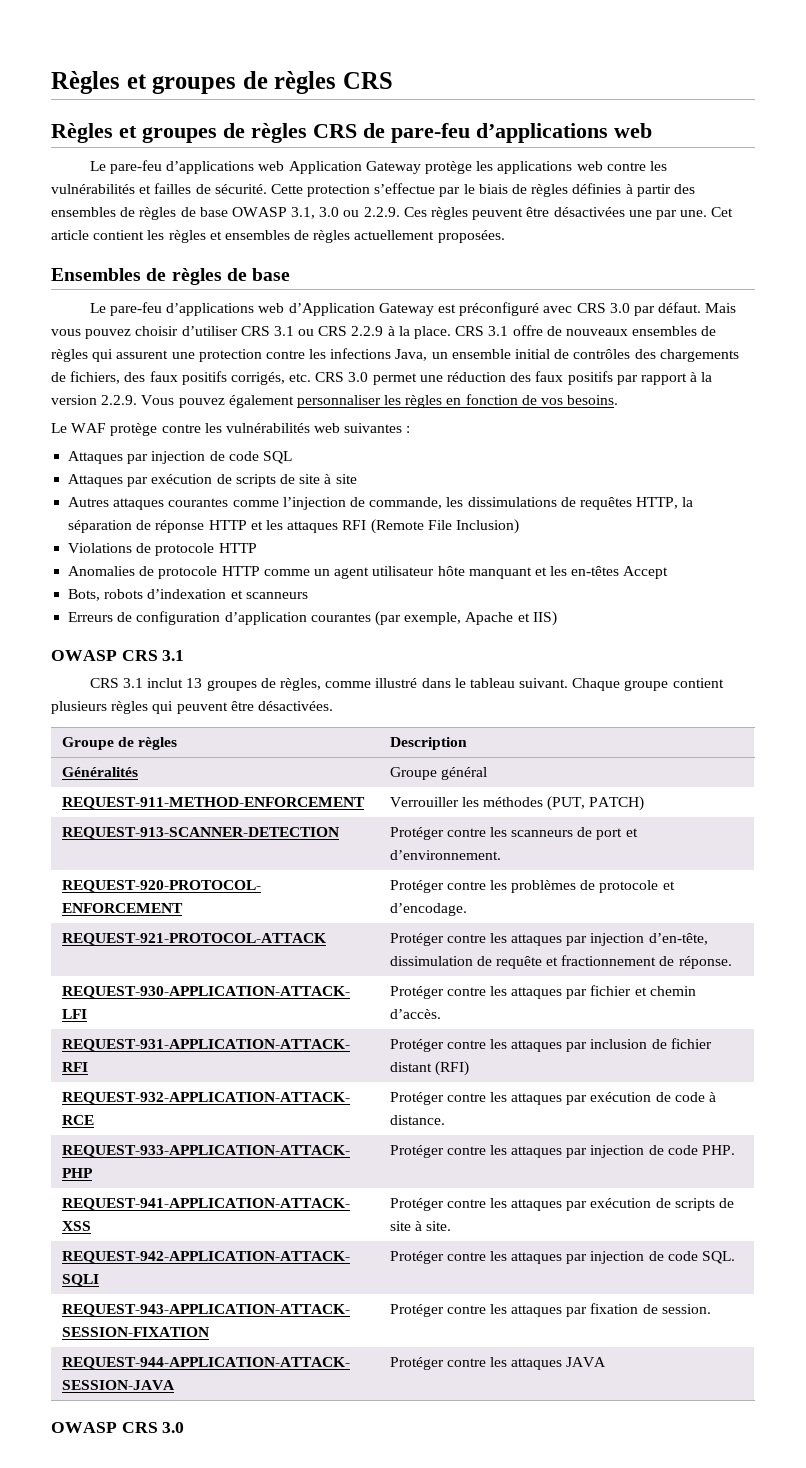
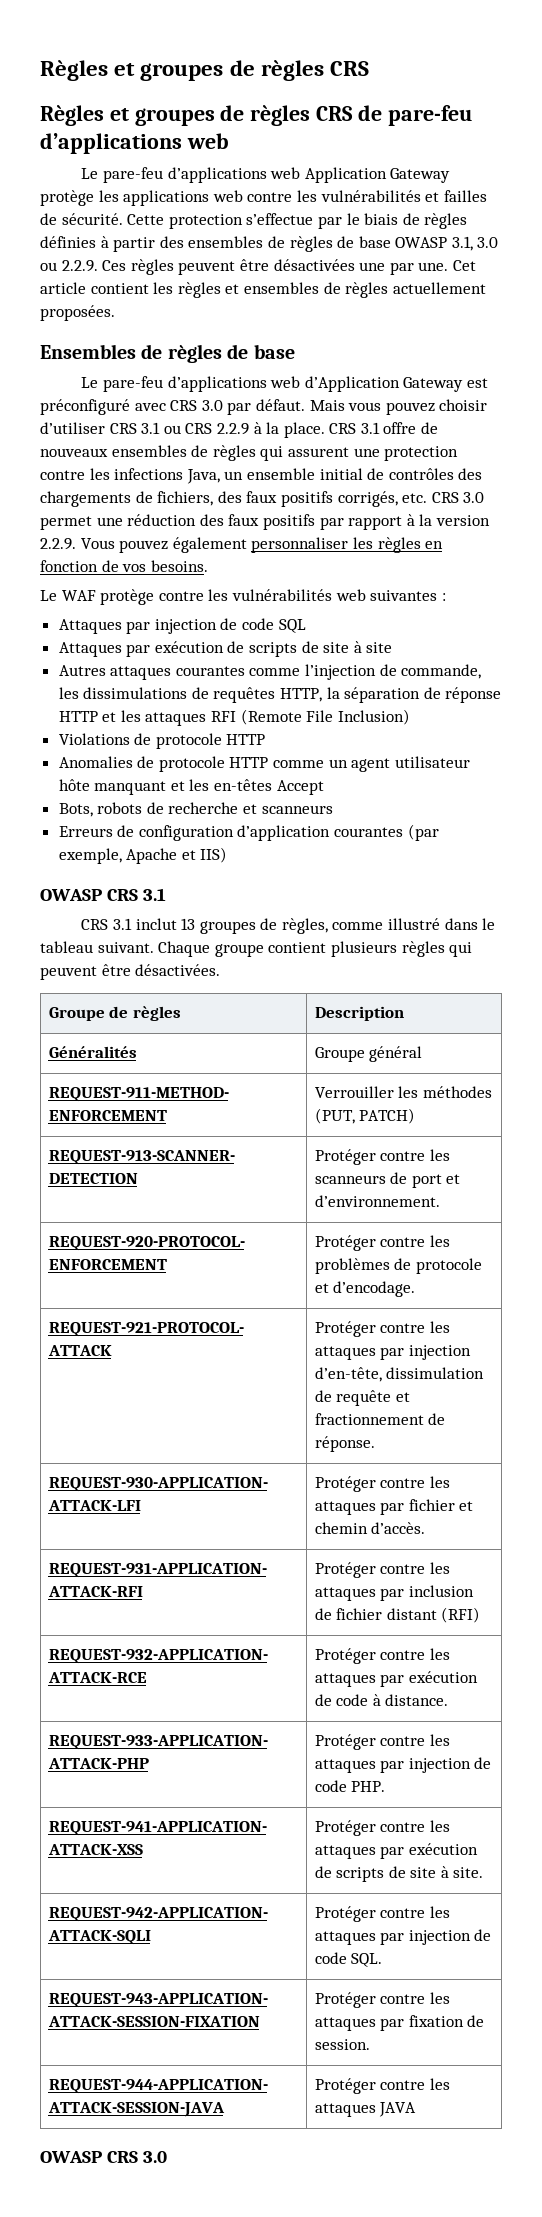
[147,589,227,599] d’indexation -> [146,802,239,814] de recherche

